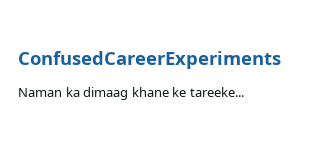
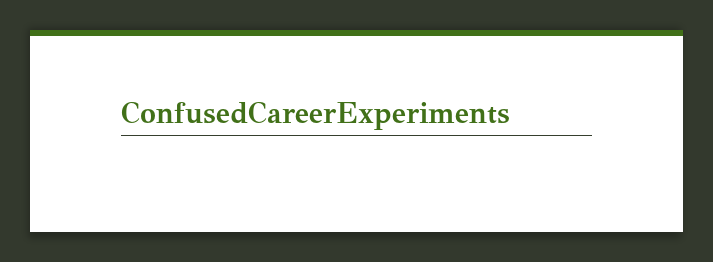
[18,87,244,100] // Naman ka dimaag khane ke tareeke... -> (510, 115) none

